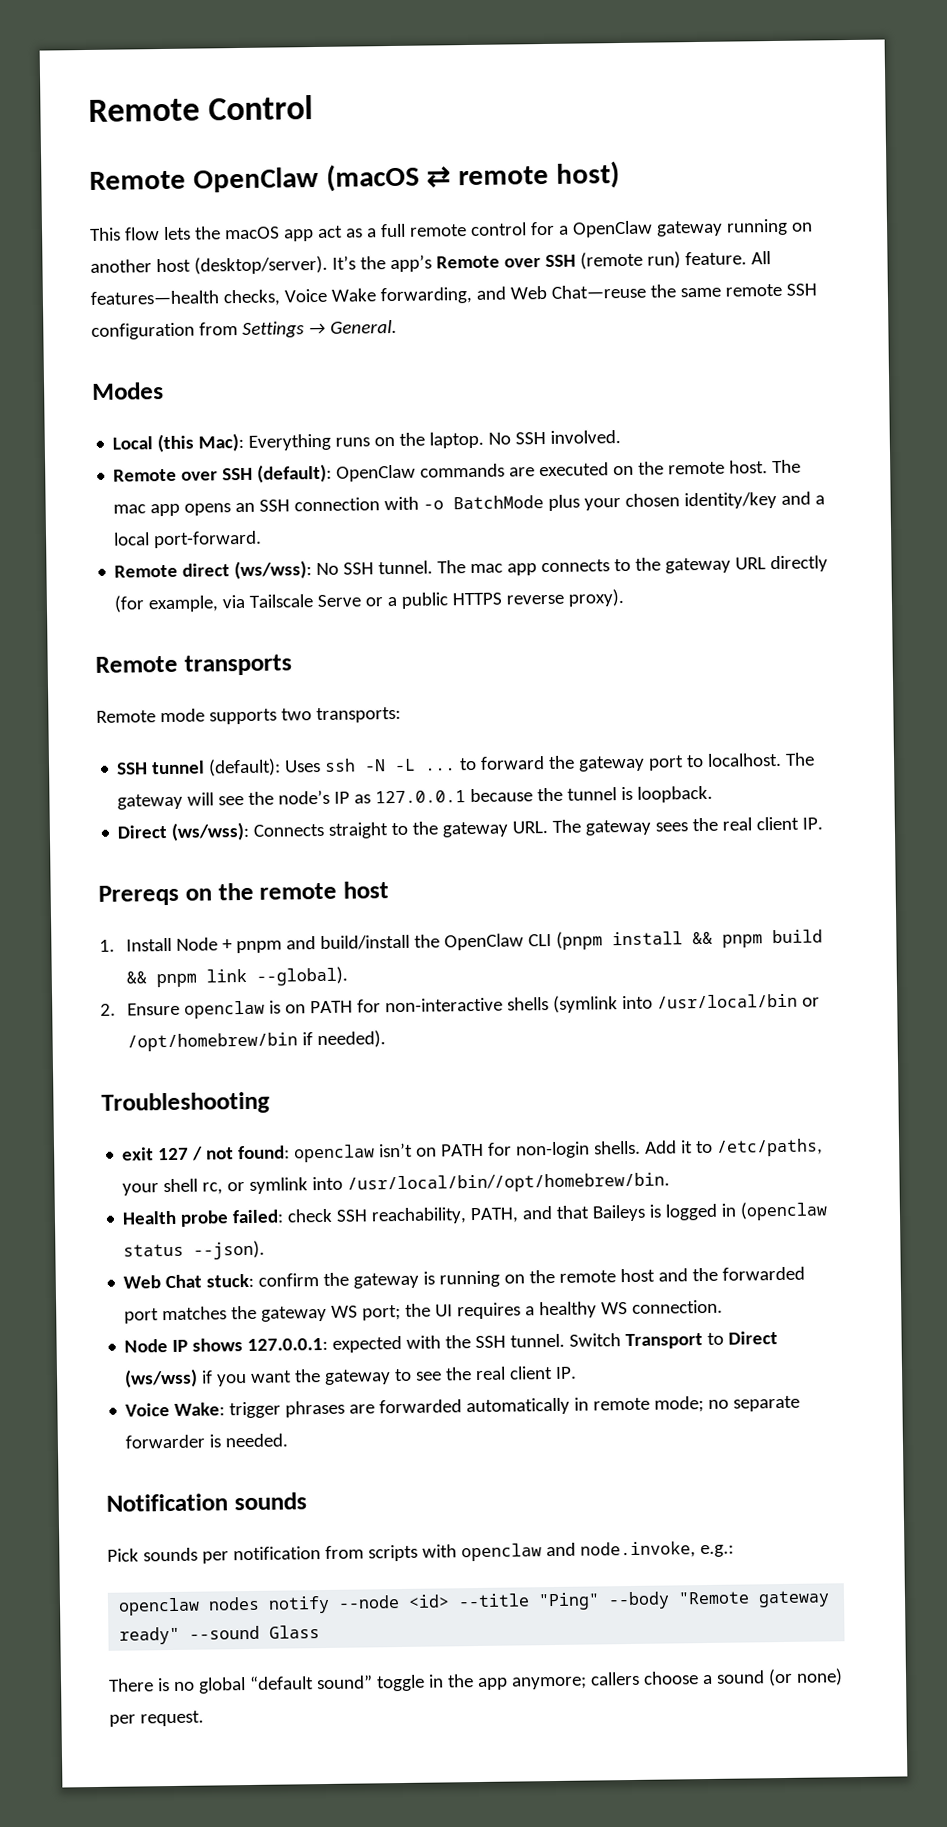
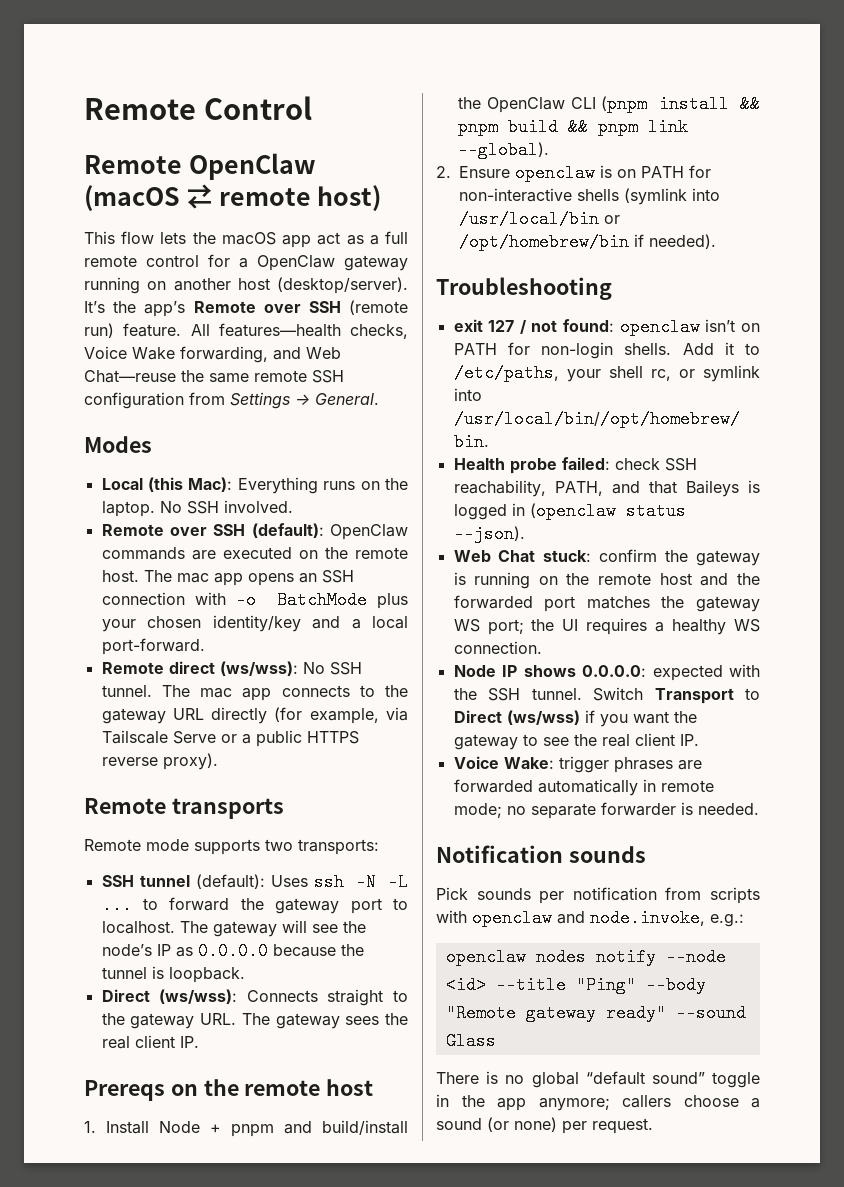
[375,790,467,804] 127.0.0.1 -> [197,942,268,960] 0.0.0.0
[247,1337,329,1351] 127.0.0.1: -> [582,665,647,677] 0.0.0.0:

